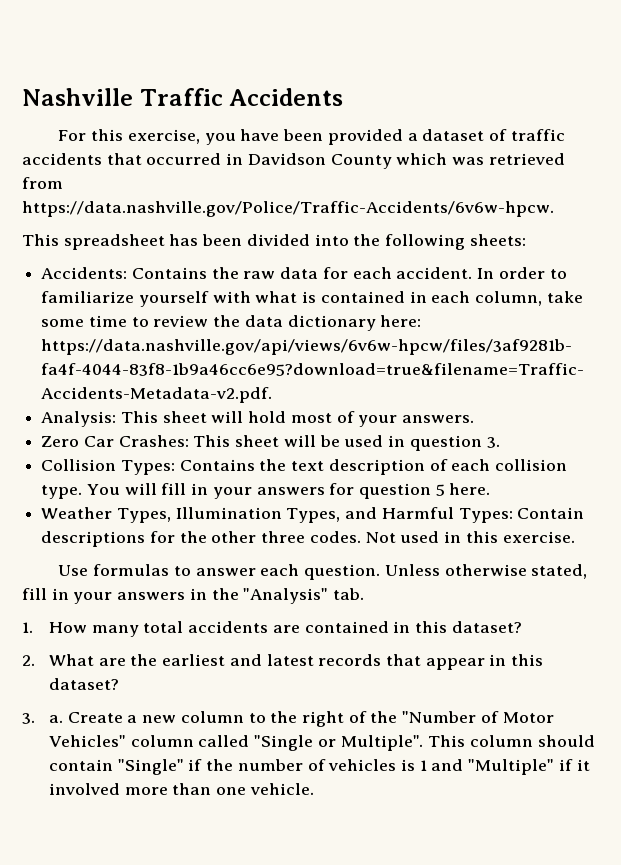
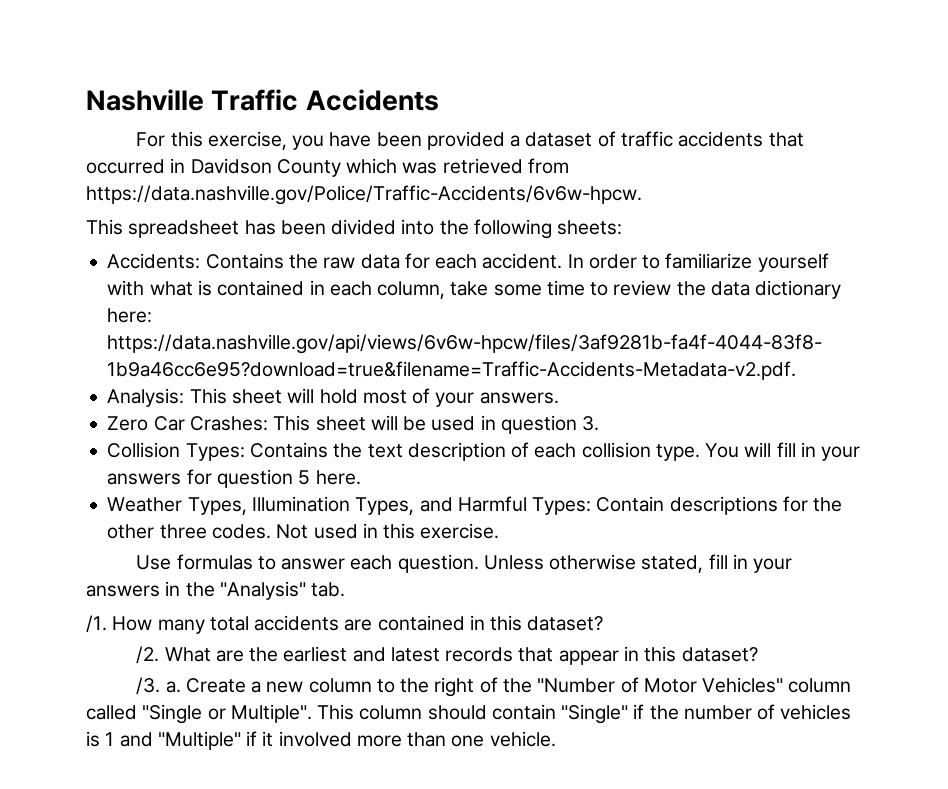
[22,622,33,633] 1. -> [86,615,107,633] /1.
[22,655,35,666] 2. -> [136,646,160,664] /2.
[22,713,35,724] 3. -> [136,677,161,695] /3.

